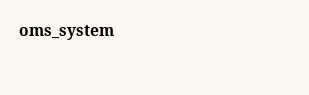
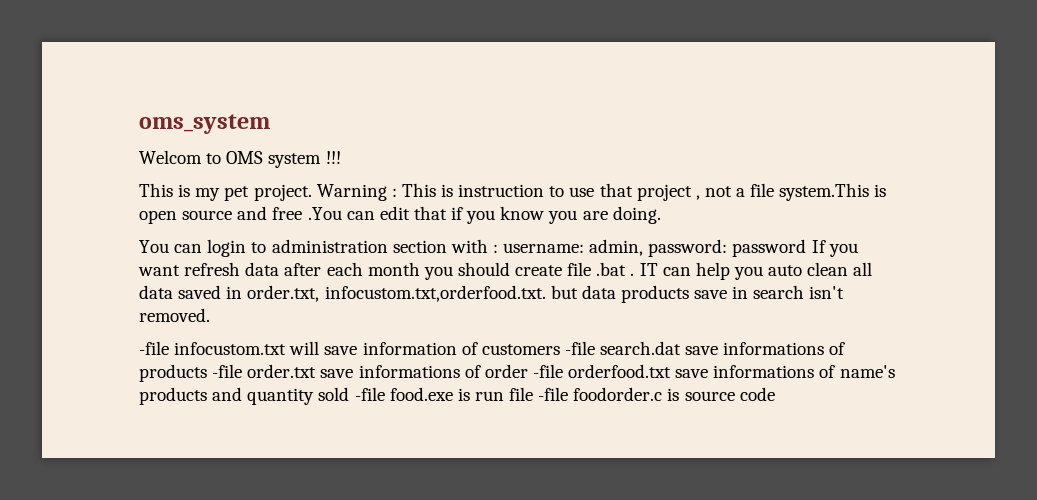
(114, 32) none -> [139,150,341,168] [139,183,887,201] [139,206,661,224] [139,239,858,257] [138,262,873,280] [139,285,845,303] [139,308,210,322] [139,341,846,355] [139,364,895,382] [139,387,775,405] // Welcom to OMS system !!! // This is my pet project. Warning : This is instruction to use that project , not a file system.This is open source and free .You can edit that if you know you are doing. // You can login to administration section with : username: admin, password: password If you want refresh data after each month you should create file .bat . IT can help you auto clean all data saved in order.txt, infocustom.txt,orderfood.txt. but data products save in search isn't removed. // -file infocustom.txt will save information of customers -file search.dat save informations of products -file order.txt save informations of order -file orderfood.txt save informations of name's products and quantity sold -file food.exe is run file -file foodorder.c is source code

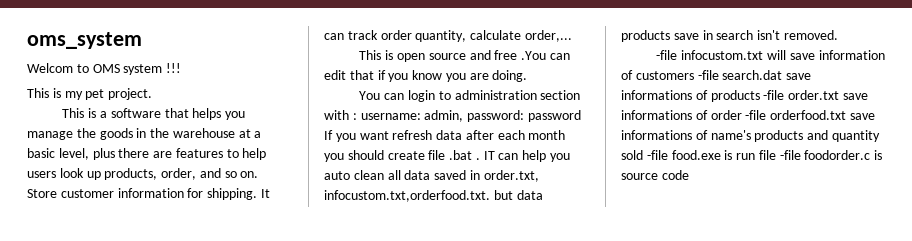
[316,183,870,201] Warning : This is instruction to use that project , not a file system.This -> [62,108,246,120] [27,128,262,140] [27,148,267,160] [27,168,259,180] [27,188,270,200] [324,30,572,42] [359,50,382,60] // This is a software that helps you manage the goods in the warehouse at a basic level, plus there are features to help users look up products, order, and so on. Store customer information for shipping. It can track order quantity, calculate order,... // This

